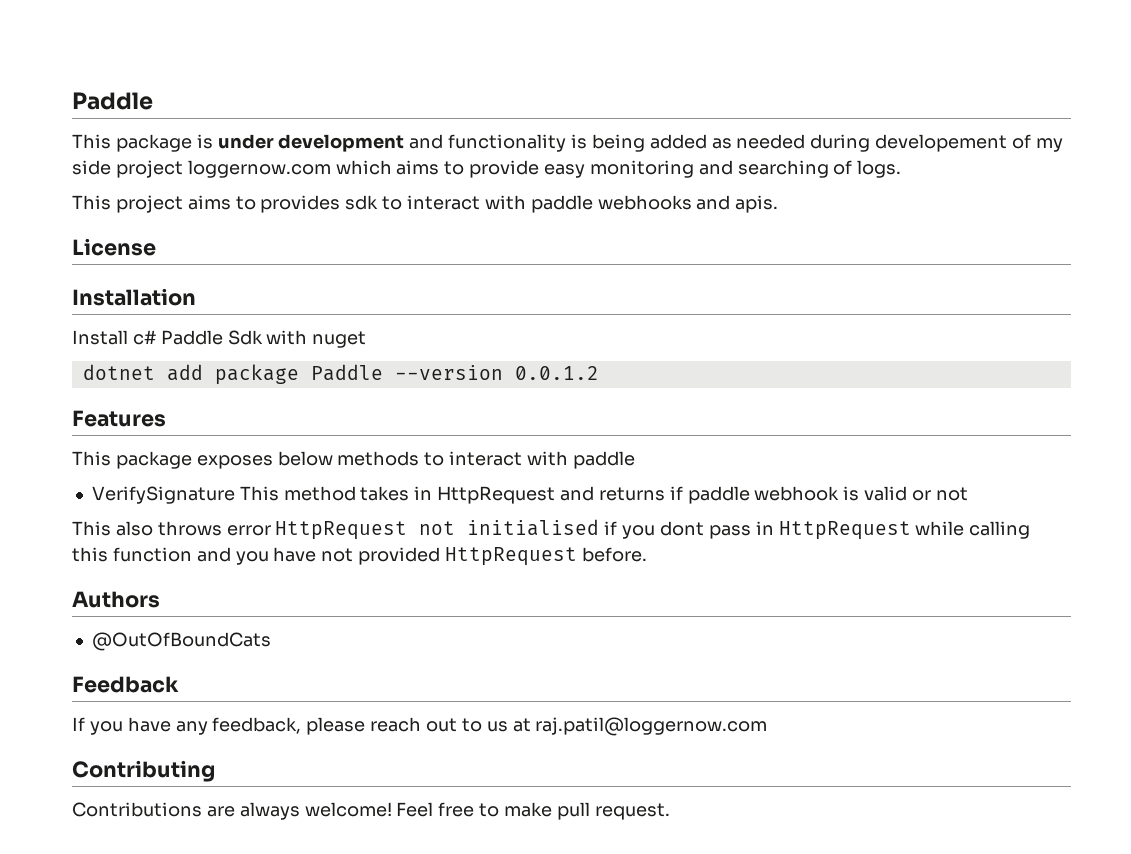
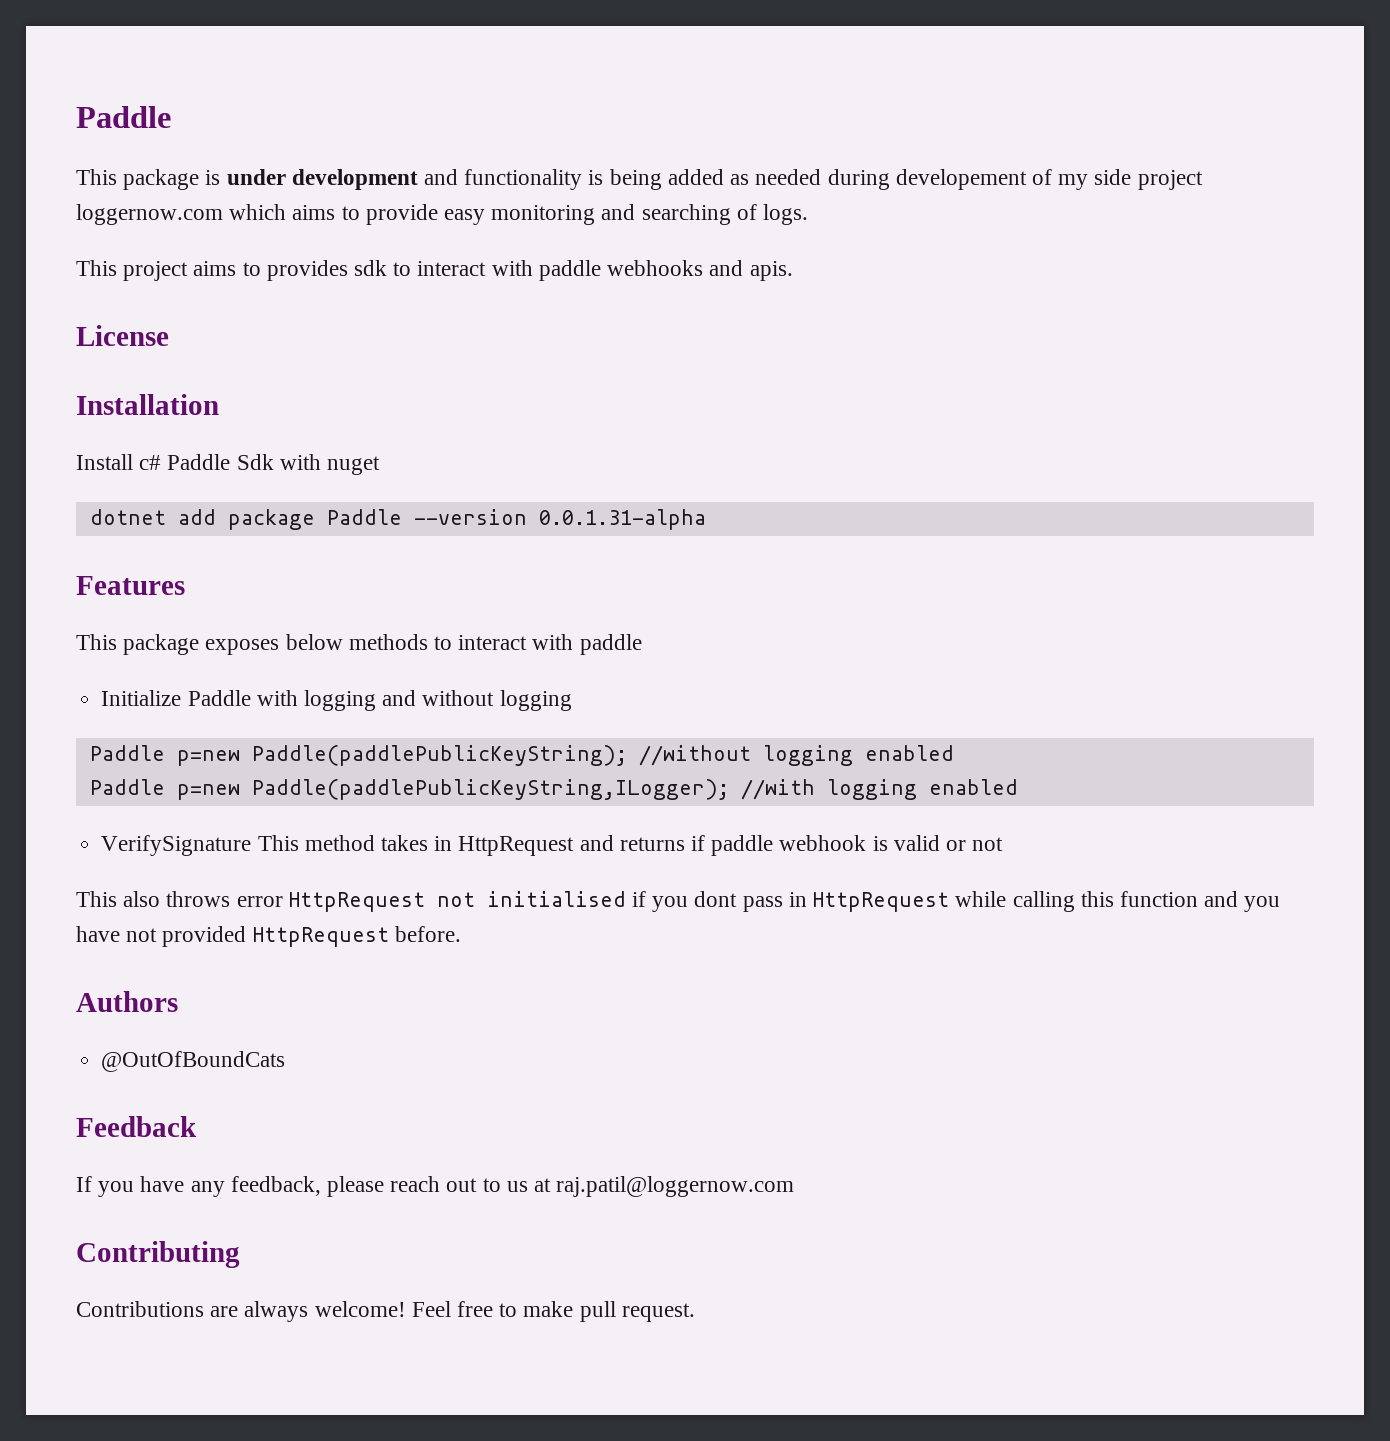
[514,366,599,380] 0.0.1.2 -> [538,509,706,530] 0.0.1.31-alpha
(635, 460) none -> [101,690,572,711] [89,745,954,766] [89,779,1018,800] // Initialize Paddle with logging and without logging // Paddle p=new Paddle(paddlePublicKeyString); //without logging enabled // Paddle p=new Paddle(paddlePublicKeyString,ILogger); //with logging enabled

